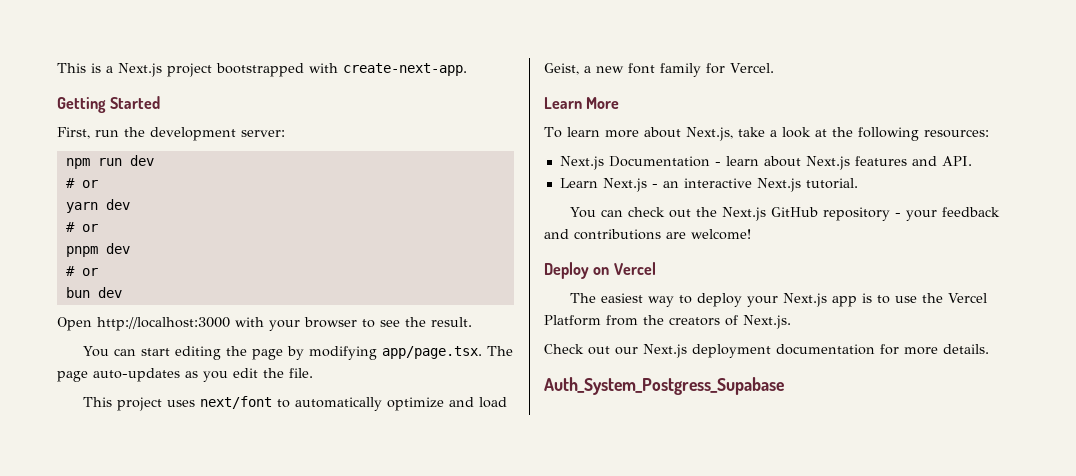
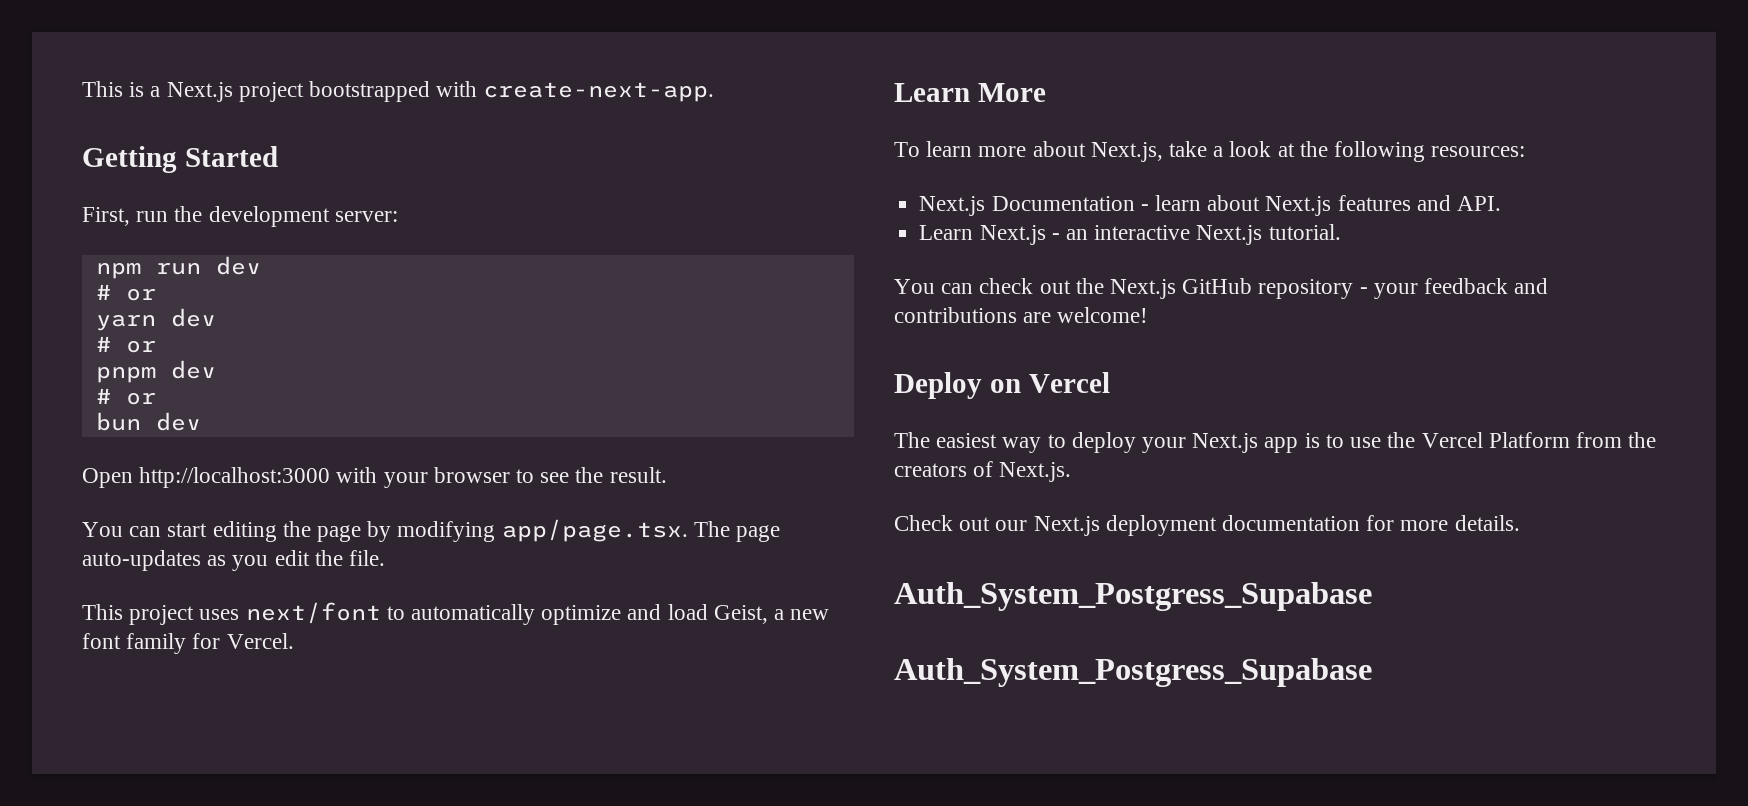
(784, 386) none -> [894,658,1372,687] // Auth_System_Postgress_Supabase

